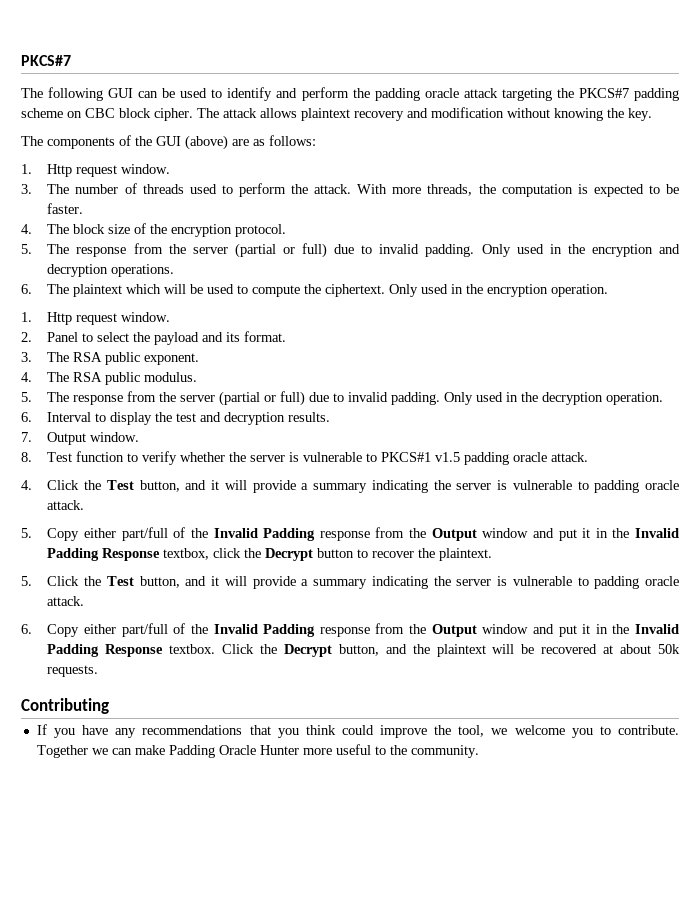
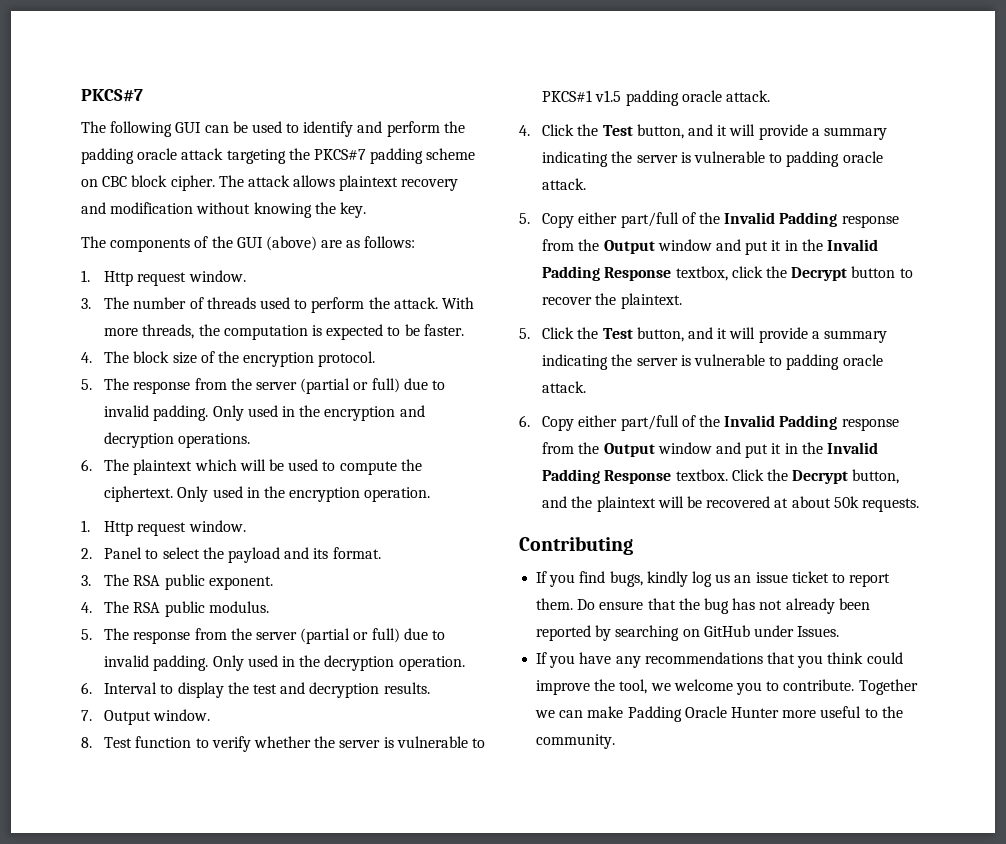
(109, 706) none -> [536,571,891,587] [536,598,870,614] [536,625,840,641] // If you find bugs, kindly log us an issue ticket to report them. Do ensure that the bug has not already been reported by searching on GitHub under Issues.

